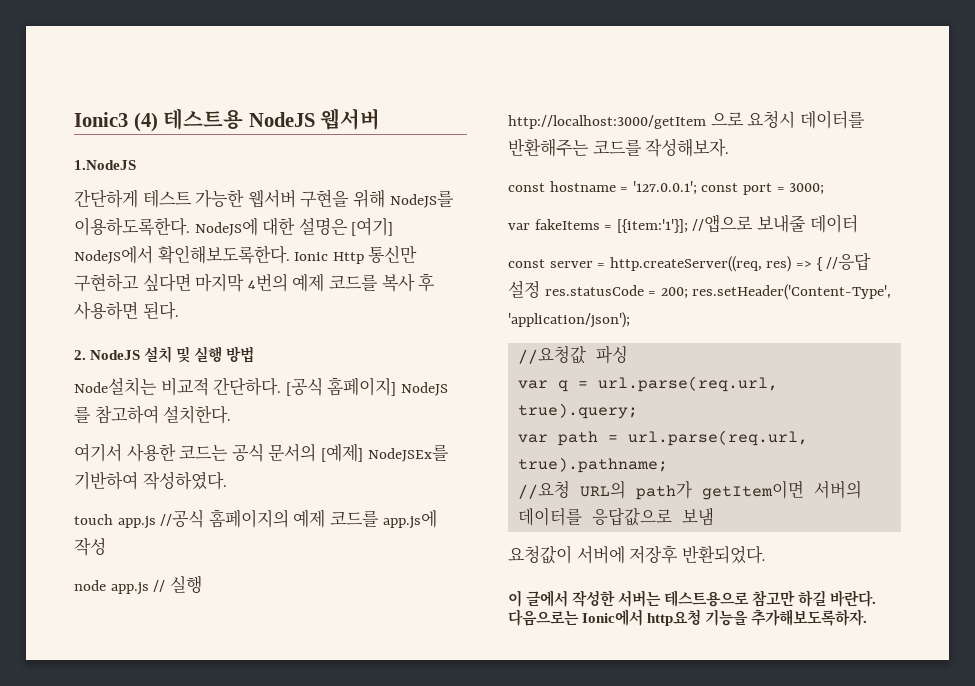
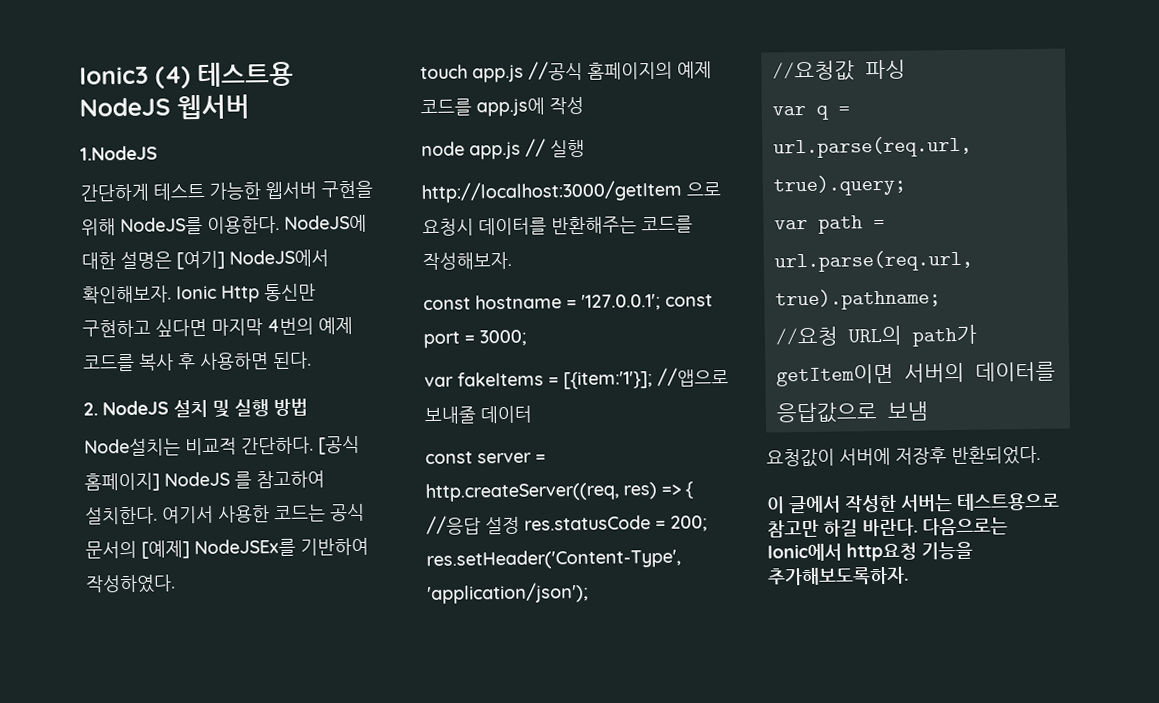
[74,217,190,236] 이용하도록한다. -> [207,215,280,234] 이용한다.
[157,245,290,264] 확인해보도록한다. -> [82,285,172,304] 확인해보자.
(232, 414) // -> (158, 515) none

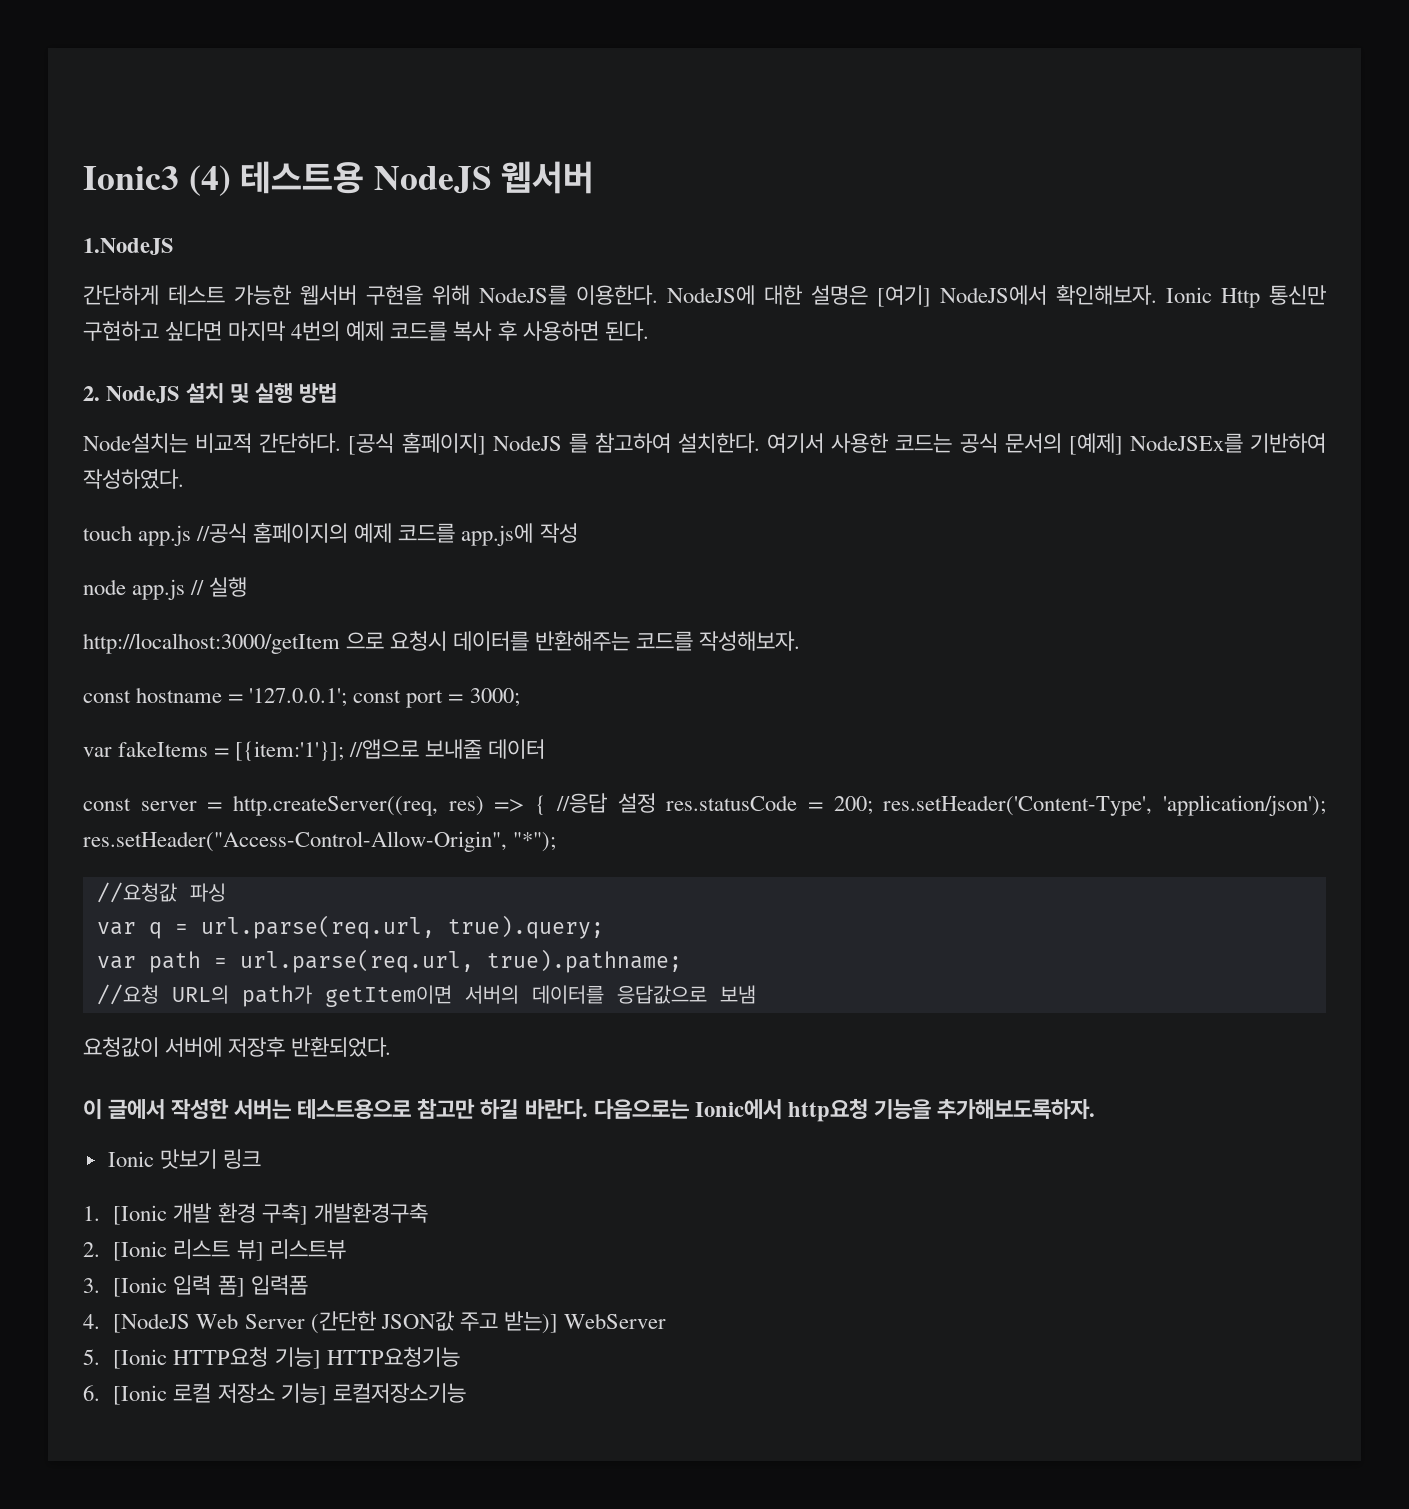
(589, 593) none -> [83,831,557,852] res.setHeader("Access-Control-Allow-Origin", "*");
(909, 576) none -> [107,1149,261,1169] [83,1203,428,1225] [83,1239,346,1261] [83,1275,308,1297] [83,1311,666,1334] [83,1347,460,1369] [83,1383,466,1405] // Ionic 맛보기 링크 // 1. [Ionic 개발 환경 구축] 개발환경구축 // 2. [Ionic 리스트 뷰] 리스트뷰 // 3. [Ionic 입력 폼] 입력폼 // 4. [NodeJS Web Server (간단한 JSON값 주고 받는)] WebServer // 5. [Ionic HTTP요청 기능] HTTP요청기능 // 6. [Ionic 로컬 저장소 기능] 로컬저장소기능

